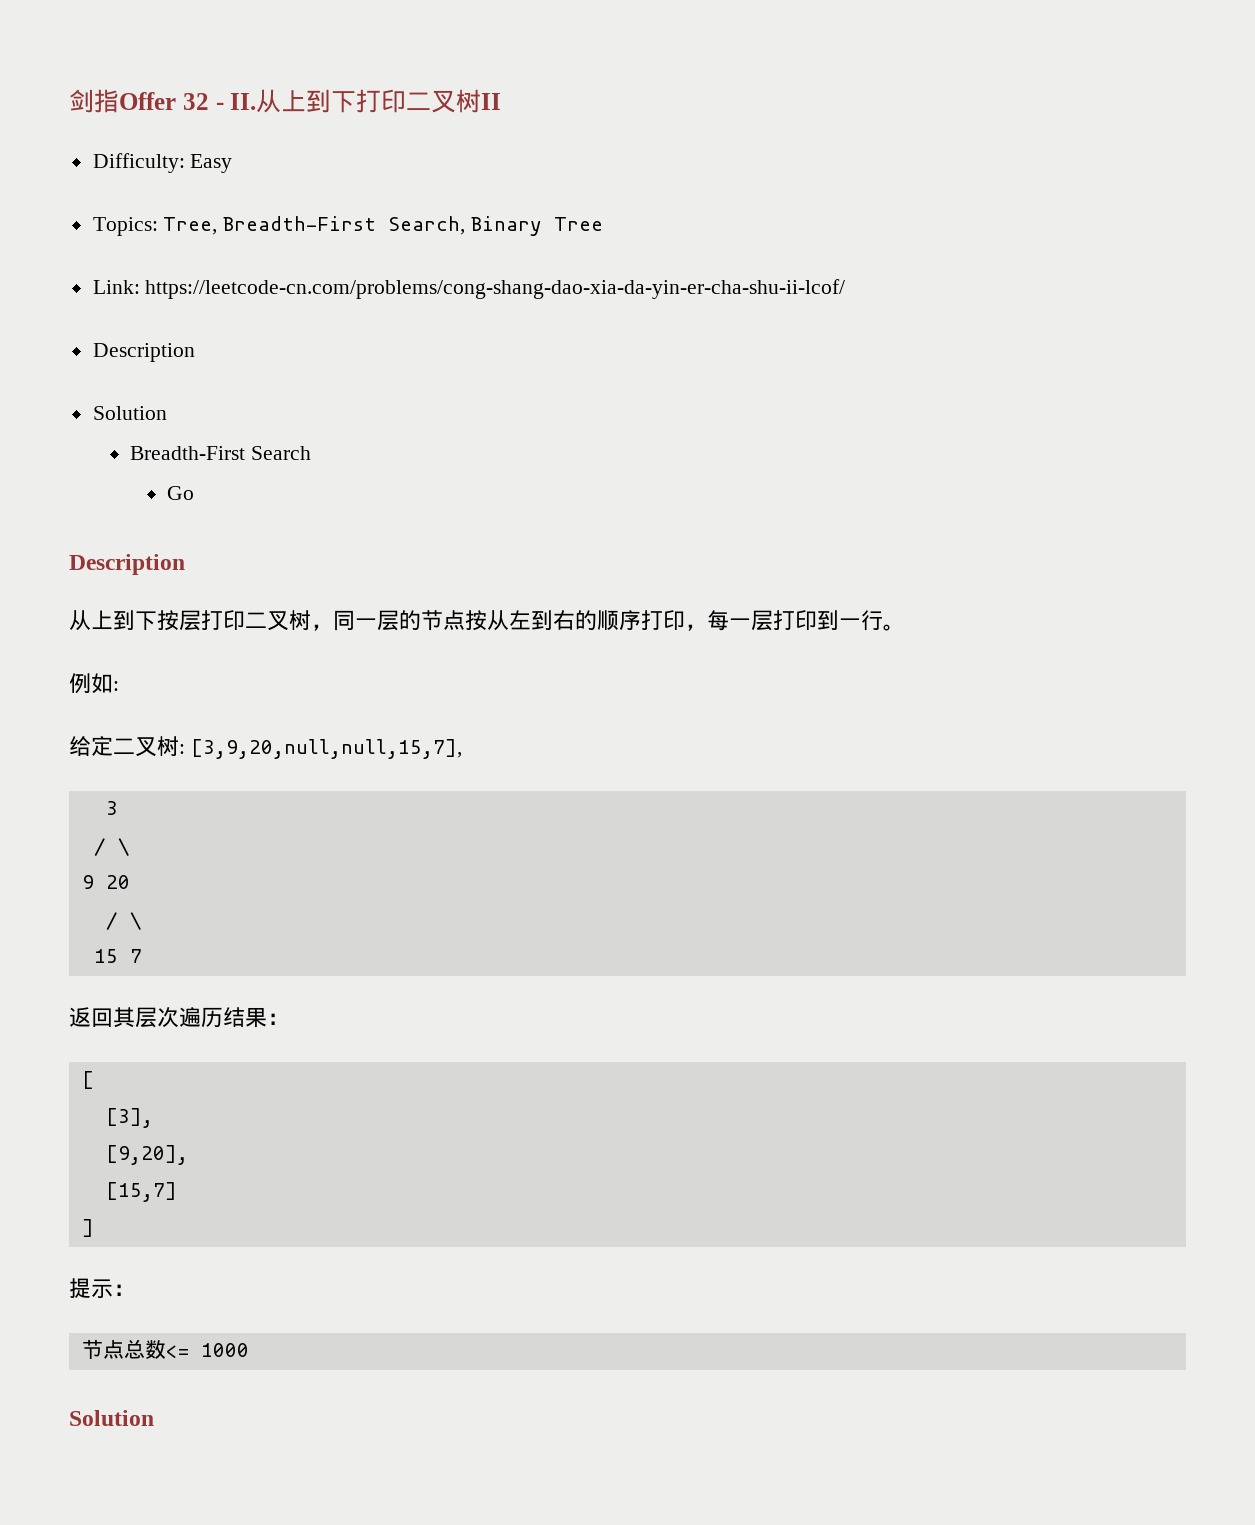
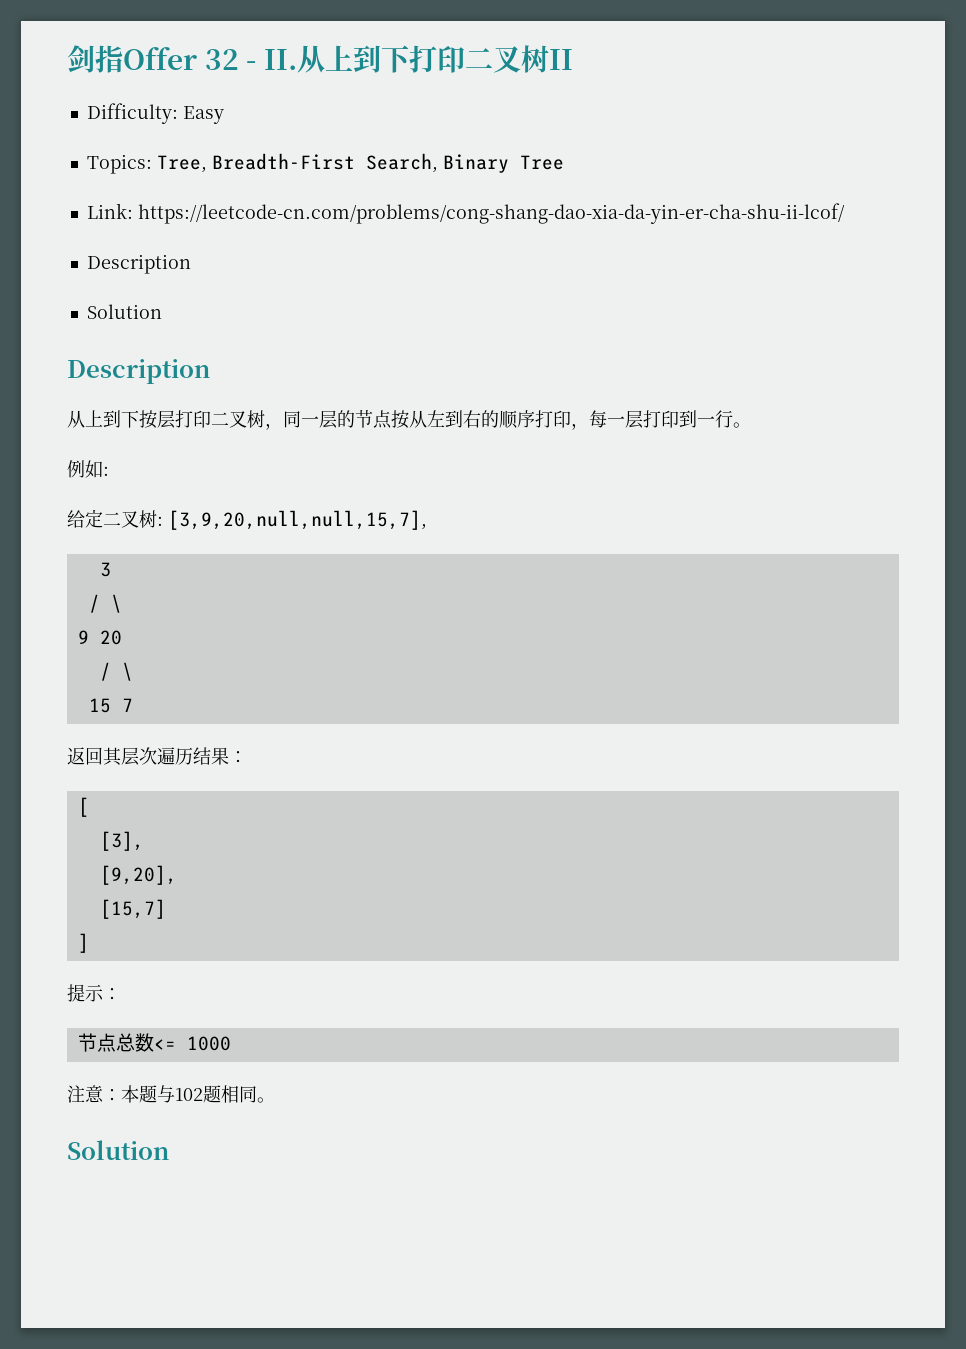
[129,446,311,460] [167,486,195,500] // Breadth-First Search // Go -> (162, 311) none
(249, 1350) none -> [67,1085,275,1103] // 注意：本题与102题相同。

